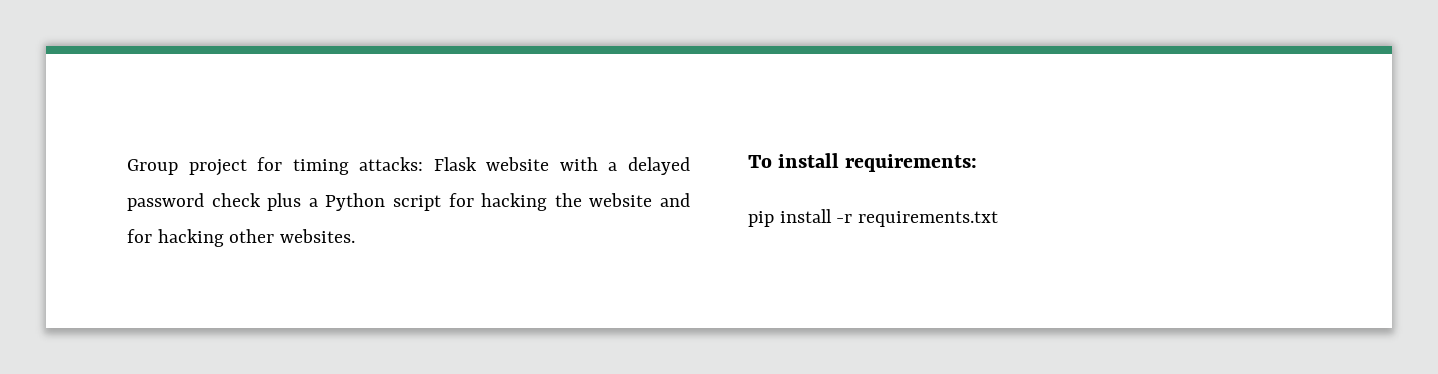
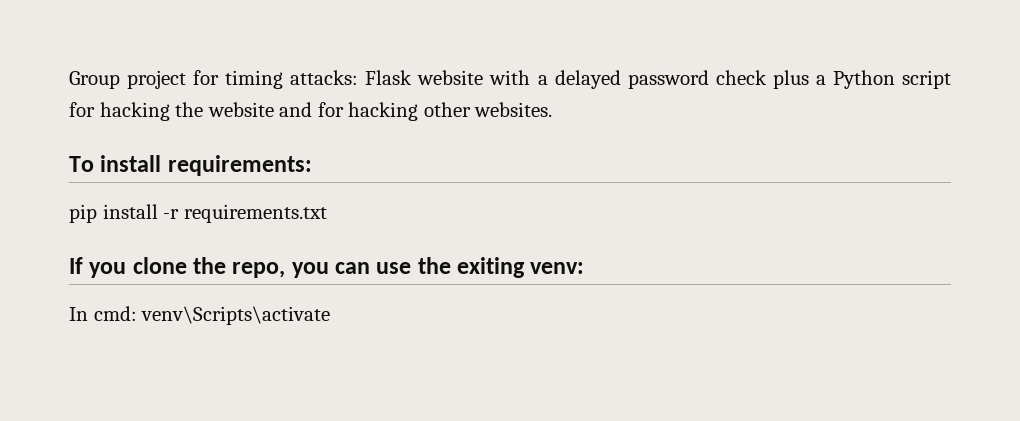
(999, 219) none -> [69,257,585,278] [69,306,331,325] // If you clone the repo, you can use the exiting venv: // In cmd: venv\Scripts\activate

